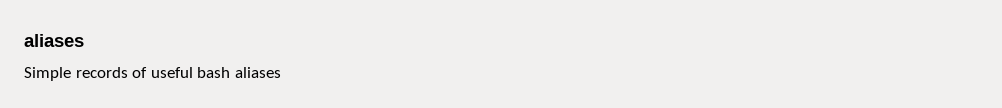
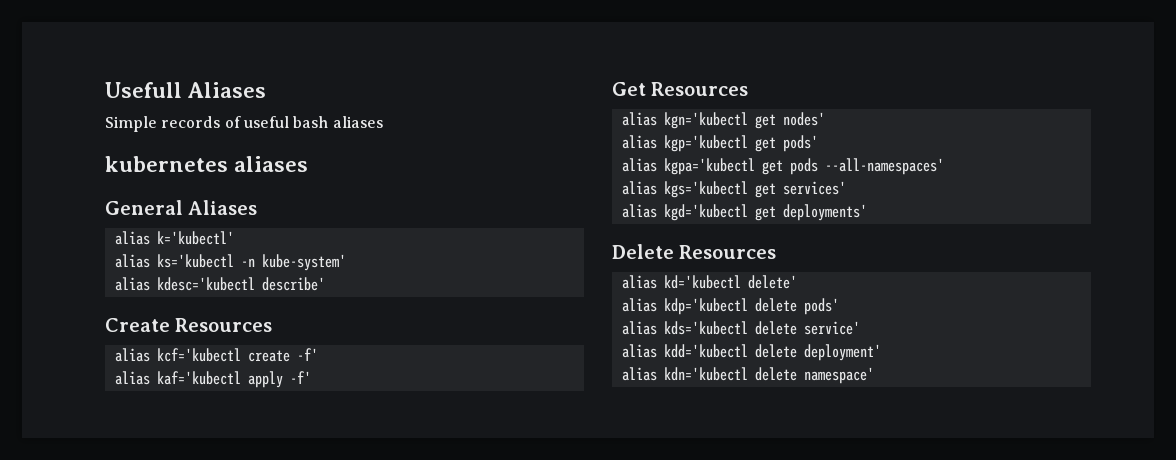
[24,34,84,47] aliases -> [105,82,267,98] Usefull Aliases
(281, 72) none -> [105,156,309,172] [105,200,258,215] [114,231,234,245] [114,254,346,271] [114,277,325,291] [105,318,273,332] [114,348,318,362] [114,371,311,388] [612,82,749,96] [621,112,825,129] [621,135,818,152] [621,158,944,175] [621,181,846,198] [621,204,867,221] [612,244,777,259] [621,275,797,289] [621,298,839,315] [621,321,860,335] [621,344,881,361] [621,367,874,384] // kubernetes aliases // General Aliases // alias k='kubectl' // alias ks='kubectl -n kube-system' // alias kdesc='kubectl describe' // Create Resources // alias kcf='kubectl create -f' // alias kaf='kubectl apply -f' // Get Resources // alias kgn='kubectl get nodes' // alias kgp='kubectl get pods' // alias kgpa='kubectl get pods --all-namespaces' // alias kgs='kubectl get services' // alias kgd='kubectl get deployments' // Delete Resources // alias kd='kubectl delete' // alias kdp='kubectl delete pods' // alias kds='kubectl delete service' // alias kdd='kubectl delete deployment' // alias kdn='kubectl delete namespace'

